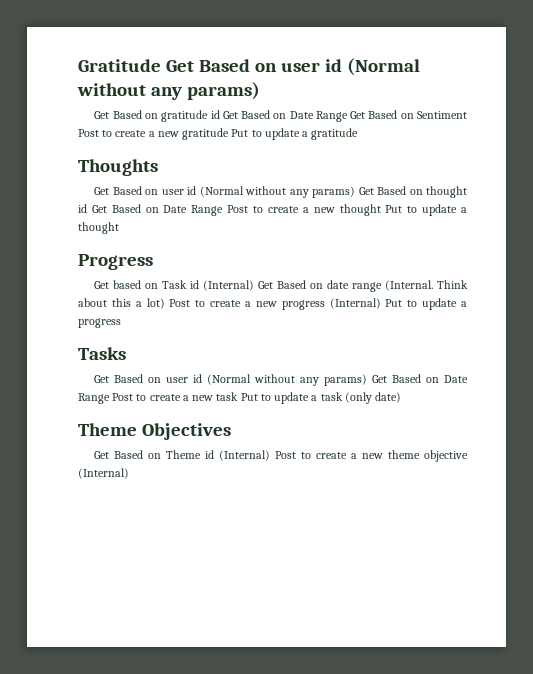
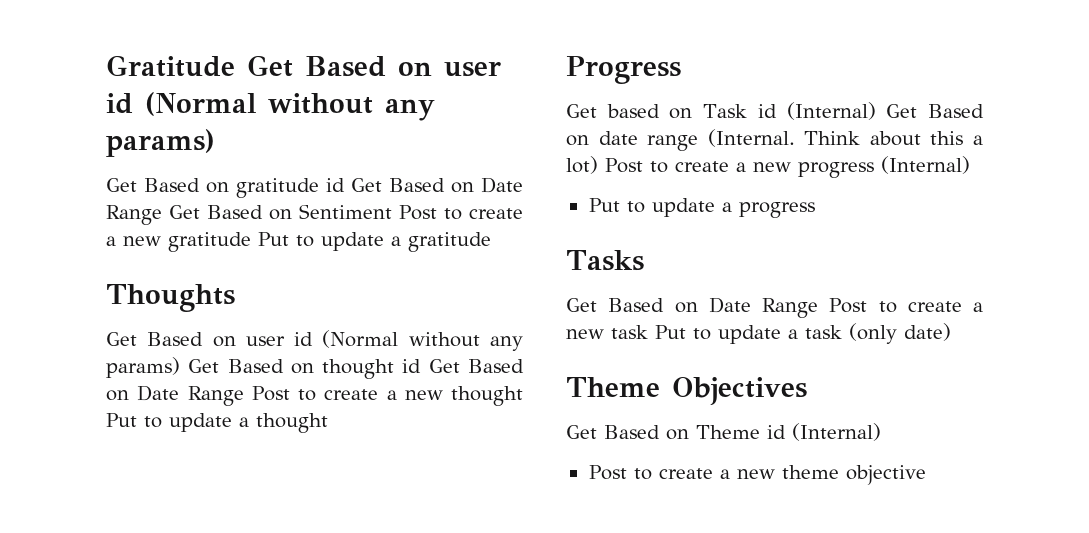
(381, 303) none -> (970, 165) //
[166,374,440,386] user id (Normal without any params) Get Based on -> (698, 307) none
(271, 455) none -> (881, 432) //
[78,468,129,479] (Internal) -> (926, 475) none

